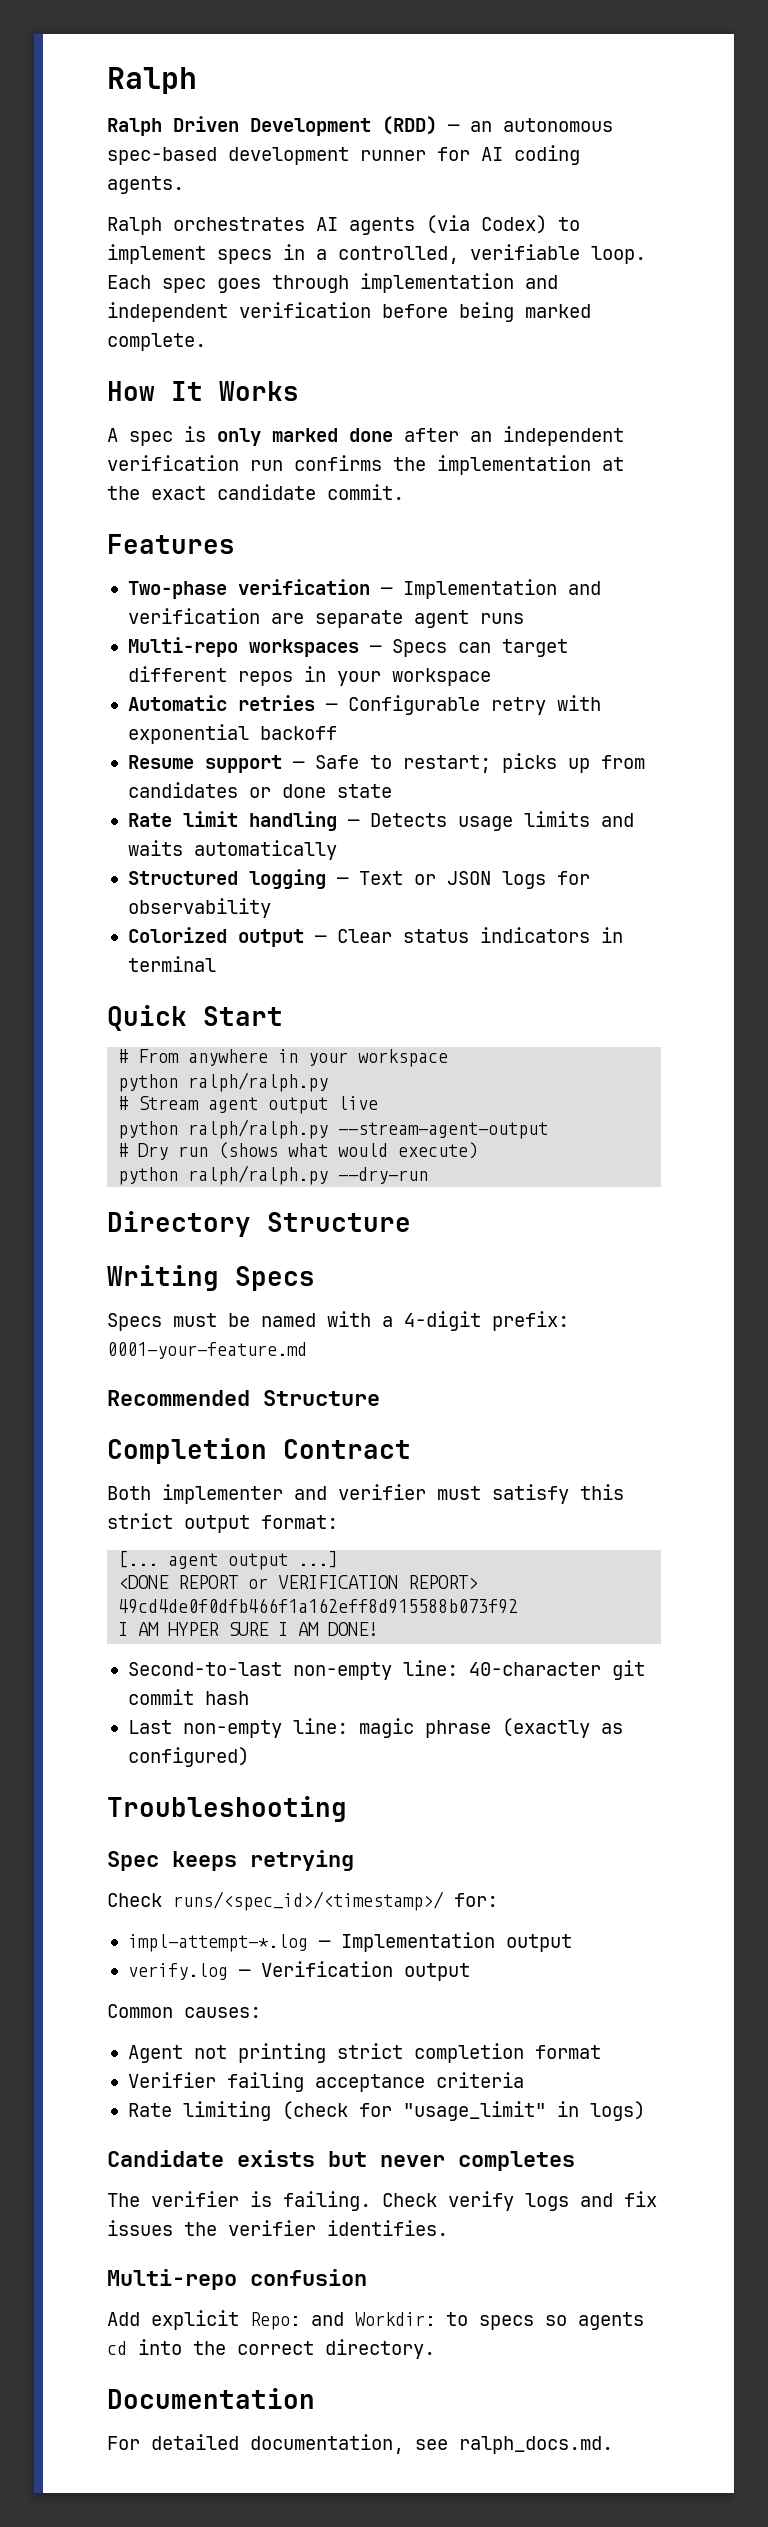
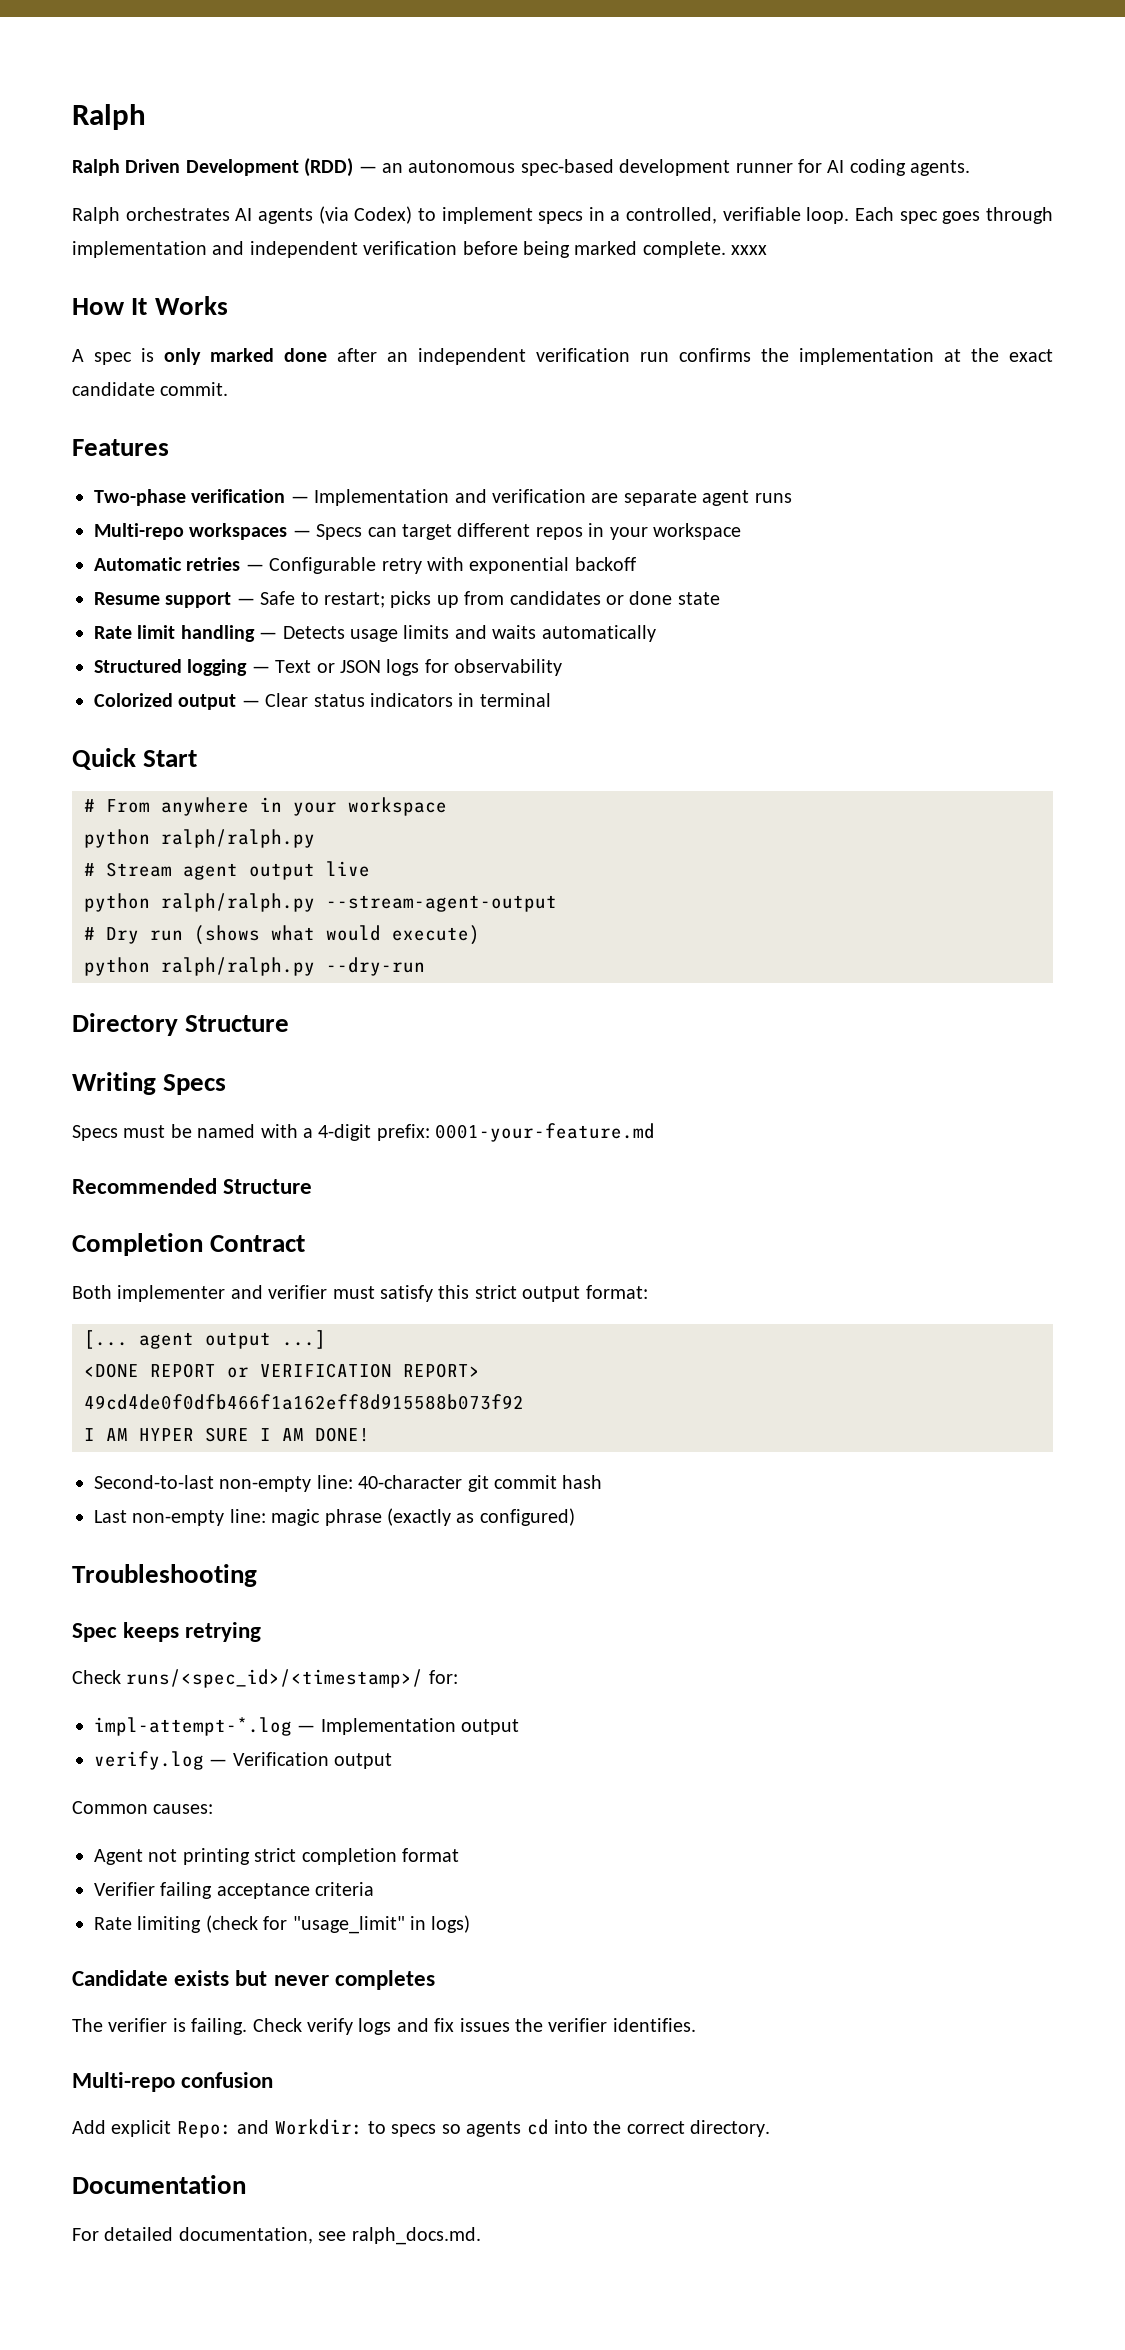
(206, 342) none -> [731,245,768,255] xxxx

